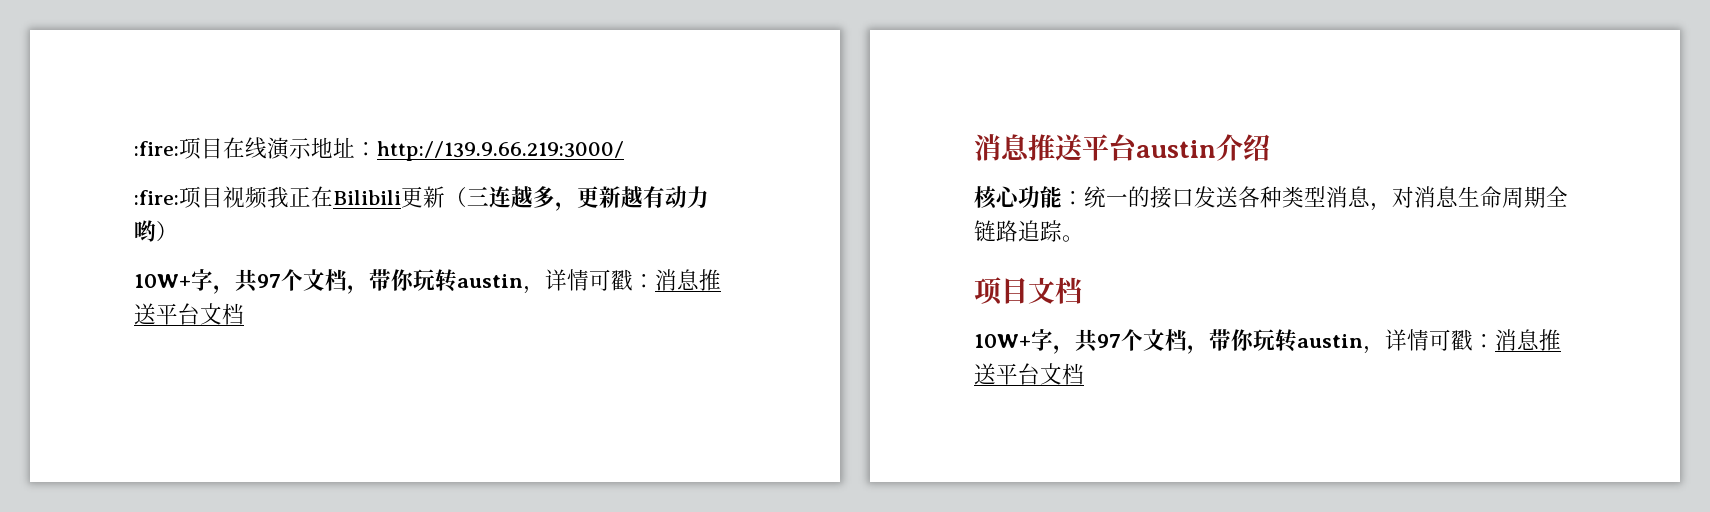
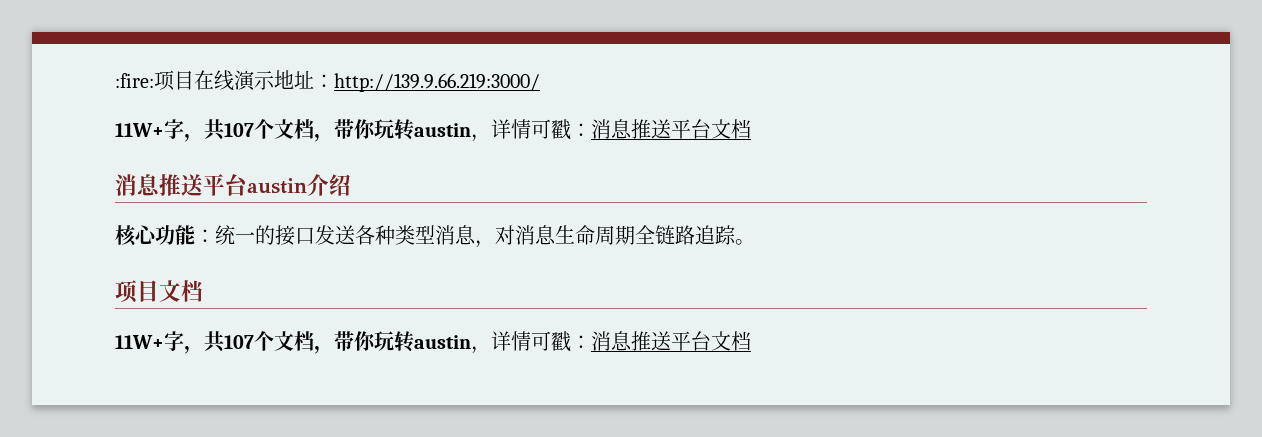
[134,186,709,211] [134,220,178,242] [134,269,281,294] :fire:项目视频我正在Bilibili更新（三连越多，更新越有动力哟） // 10W+字，共97 -> [115,119,254,142] 11W+字，共107
[974,329,1121,354] 10W+字，共97 -> [115,331,254,354] 11W+字，共107

